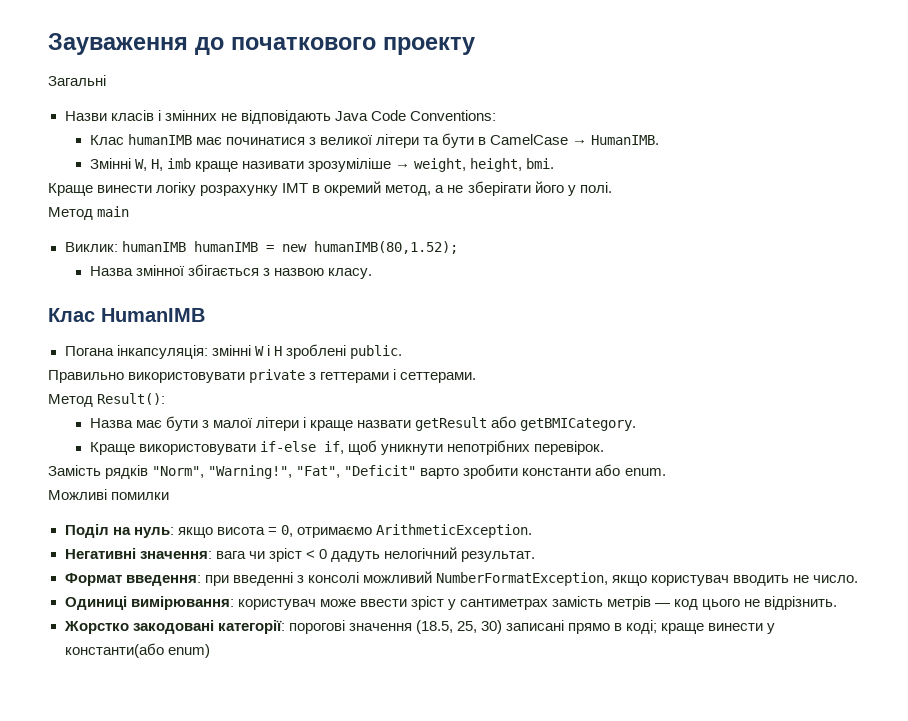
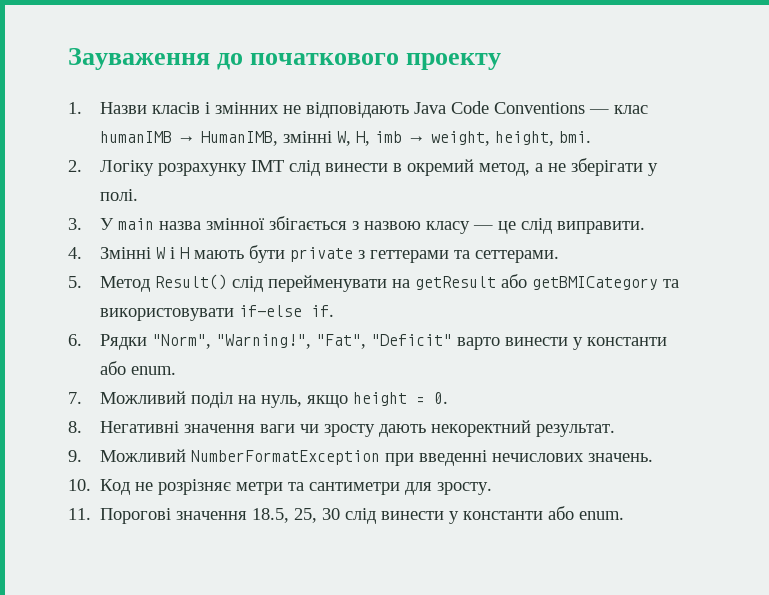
[48,75,106,86] Загальні // -> [68,102,82,114] 1.
[409,110,496,121] [89,133,660,148] [89,158,555,172] [48,182,309,196] Conventions: // Клас humanIMB має починатися з великої літери та бути в CamelCase → HumanIMB. // Змінні W, H, imb краще називати зрозуміліше → weight, height, bmi. // Краще винести логіку розрахунку ІМТ -> [493,102,648,114] [99,131,591,146] [68,160,388,176] Conventions — клас humanIMB → HumanIMB, змінні W, H, imb → weight, height, bmi. // 2. Логіку розрахунку ІМТ слід винести
[534,181,564,193] його -> (643, 167) none
[48,207,93,220] Метод -> [68,218,114,230] 3. У
[64,241,458,254] [89,264,372,279] [48,308,205,322] [64,344,402,359] [48,370,246,383] // Виклик: humanIMB humanIMB = new humanIMB(80,1.52); // Назва змінної збігається з назвою класу. // Клас HumanIMB // Погана інкапсуляція: змінні W і H зроблені public. // Правильно використовувати -> [158,216,645,234] [68,245,285,263] назва змінної збігається з назвою класу — це слід виправити. // 4. Змінні W і H мають бути
[393,369,397,380] і -> [453,250,470,259] та
[48,393,166,407] [89,416,637,431] [89,440,605,455] [48,465,149,479] Метод Result(): // Назва має бути з малої літери і краще назвати getResult або getBMICategory. // Краще використовувати if-else if, щоб уникнути непотрібних перевірок. // Замість рядків -> [68,274,679,292] [99,305,334,321] [68,334,147,350] 5. Метод Result() слід перейменувати на getResult або getBMICategory та використовувати if-else if. // 6. Рядки
[463,464,519,479] зробити -> [504,337,583,350] винести у
[48,489,170,500] [64,524,532,538] [64,547,535,562] [64,571,859,586] [64,596,838,610] [63,620,776,634] [64,643,210,658] Можливі помилки // Поділ на нуль: якщо висота = 0, отримаємо ArithmeticException. // Негативні значення: вага чи зріст < 0 дадуть нелогічний результат. // Формат введення: при введенні з консолі можливий NumberFormatException, якщо користувач вводить не число. // Одиниці вимірювання: користувач може ввести зріст у сантиметрах замість метрів — код цього не відрізнить. // Жорстко закодовані категорії: порогові значення (18.5, 25, 30) записані прямо в коді; краще винести у константи(або enum) -> [68,391,448,408] [68,420,615,437] [68,449,653,466] [68,479,493,495] [68,506,625,524] 7. Можливий поділ на нуль, якщо height = 0. // 8. Негативні значення ваги чи зросту дають некоректний результат. // 9. Можливий NumberFormatException при введенні нечислових значень. // 10. Код не розрізняє метри та сантиметри для зросту. // 11. Порогові значення 18.5, 25, 30 слід винести у константи або enum.

